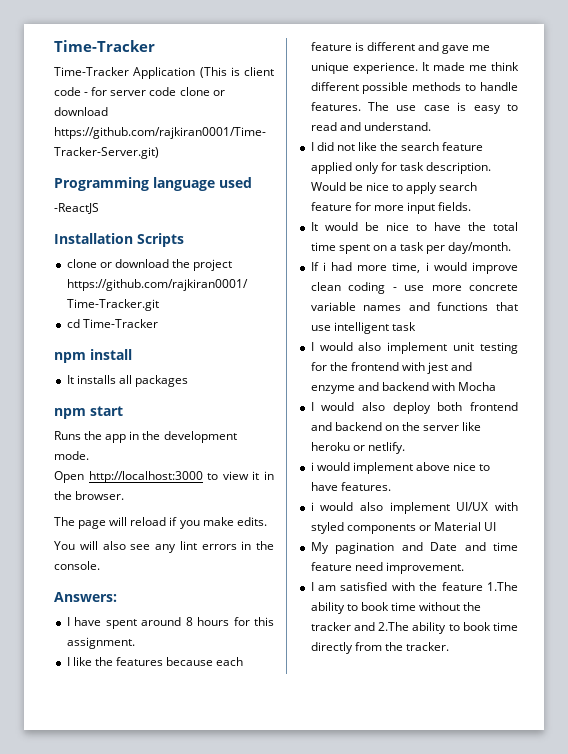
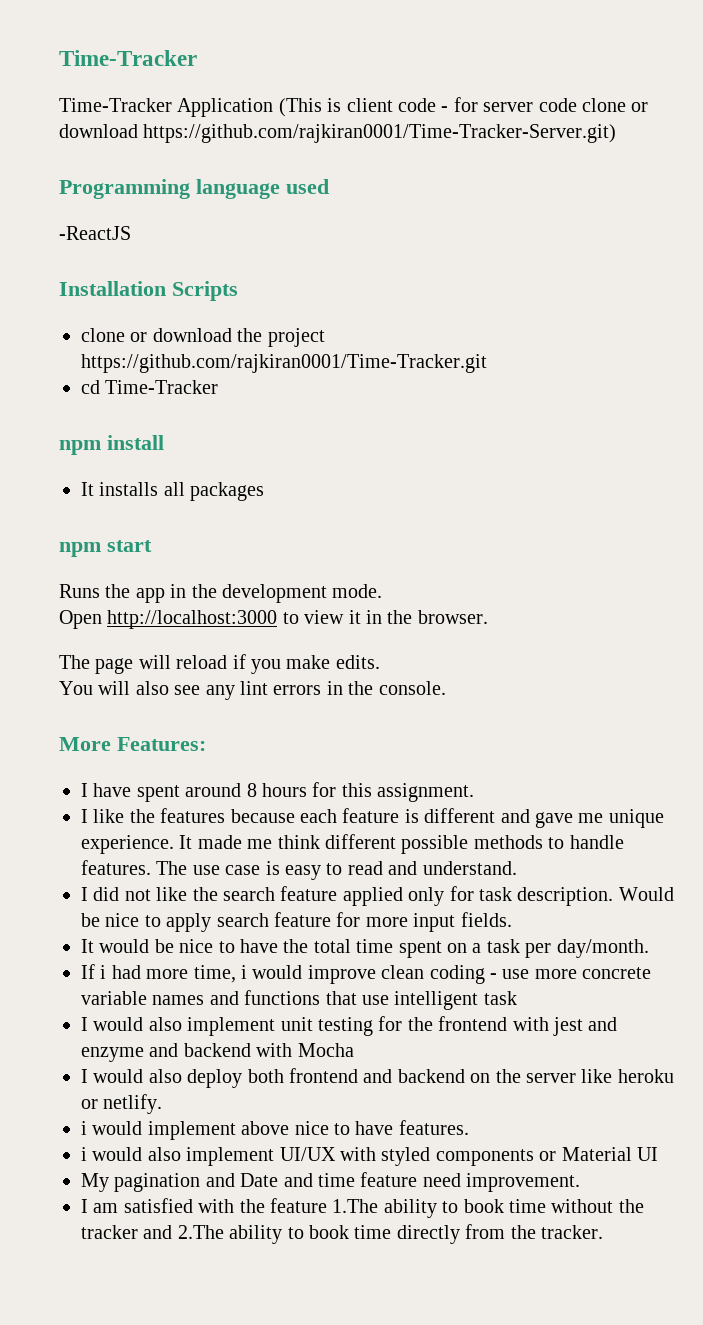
[54,592,117,602] Answers: -> [59,737,206,751] More Features:

